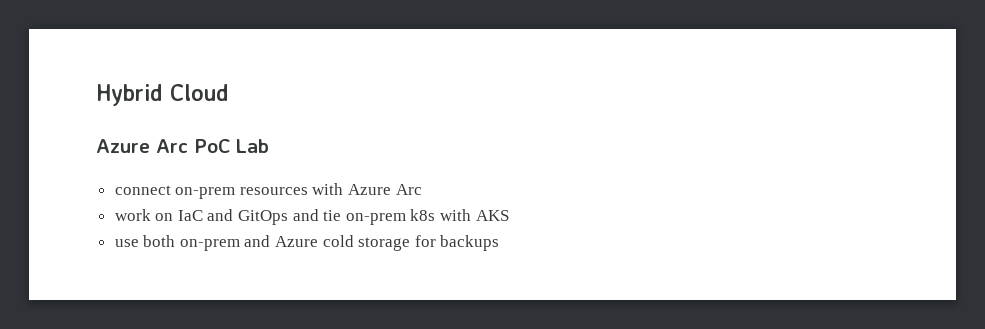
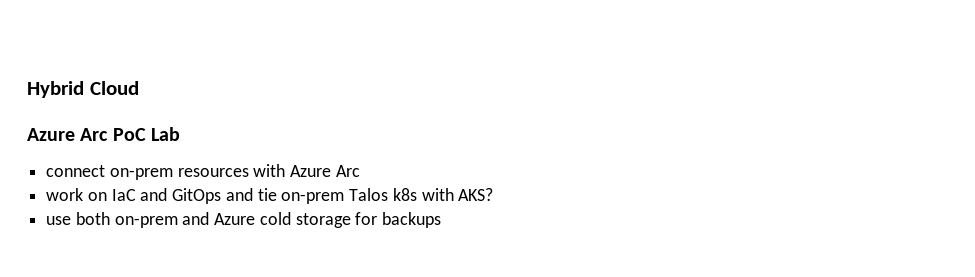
(406, 219) none -> [349,188,389,201] Talos
[475,210,509,221] AKS -> [458,188,494,201] AKS?

